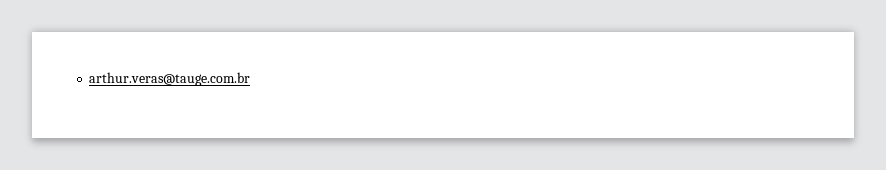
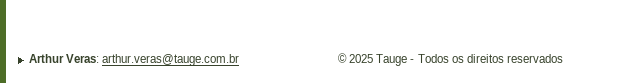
(89, 79) none -> [28,54,99,63] Arthur Veras:
(251, 79) none -> [338,53,563,66] // © 2025 Tauge - Todos os direitos reservados

